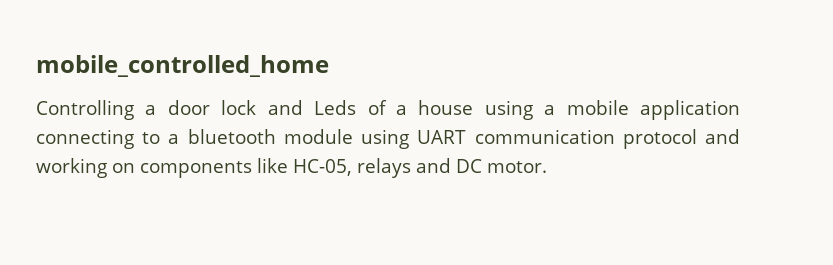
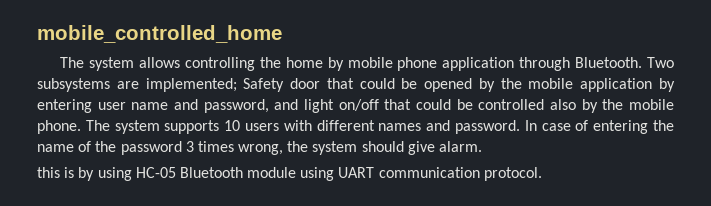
[36,100,740,120] [36,129,740,149] [36,158,547,178] Controlling a door lock and Leds of a house using a mobile application connecting to a bluetooth module using UART communication protocol and working on components like HC-05, relays and DC motor. -> [60,57,675,71] [37,78,675,92] [37,99,674,113] [37,120,674,134] [37,141,483,155] [37,167,542,181] The system allows controlling the home by mobile phone application through Bluetooth. Two subsystems are implemented; Safety door that could be opened by the mobile application by entering user name and password, and light on/off that could be controlled also by the mobile phone. The system supports 10 users with different names and password. In case of entering the name of the password 3 times wrong, the system should give alarm. // this is by using HC-05 Bluetooth module using UART communication protocol.

